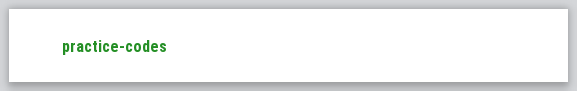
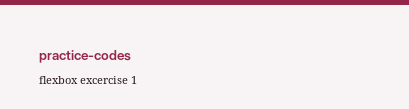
(167, 47) none -> [39,76,137,84] // flexbox excercise 1

